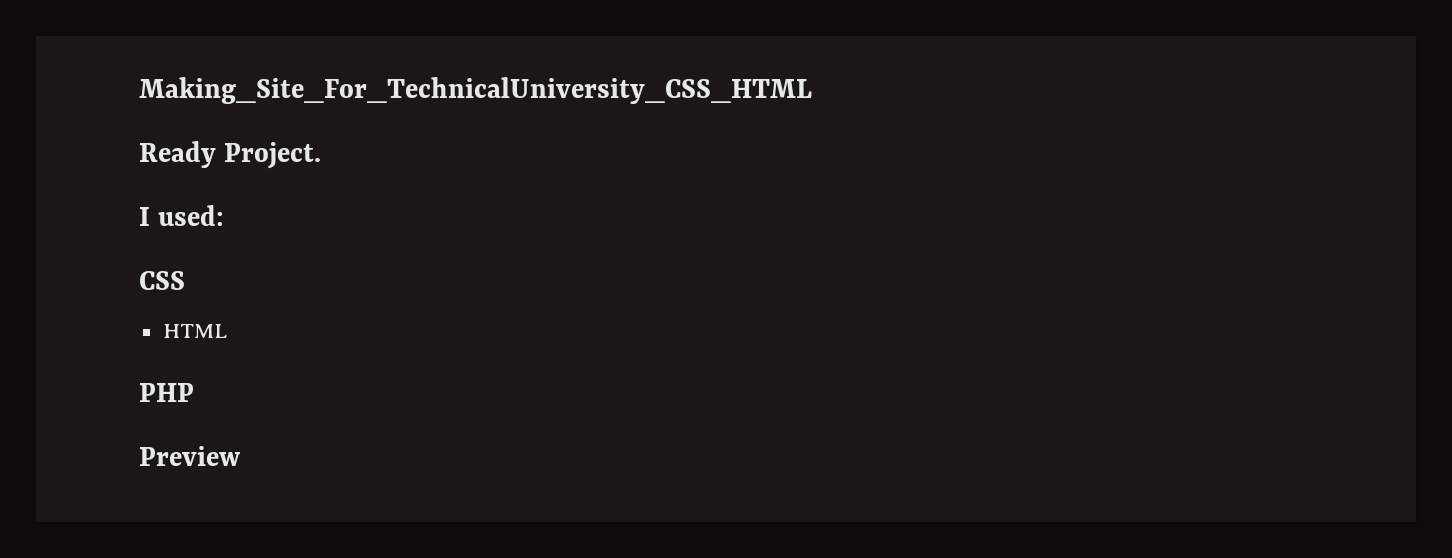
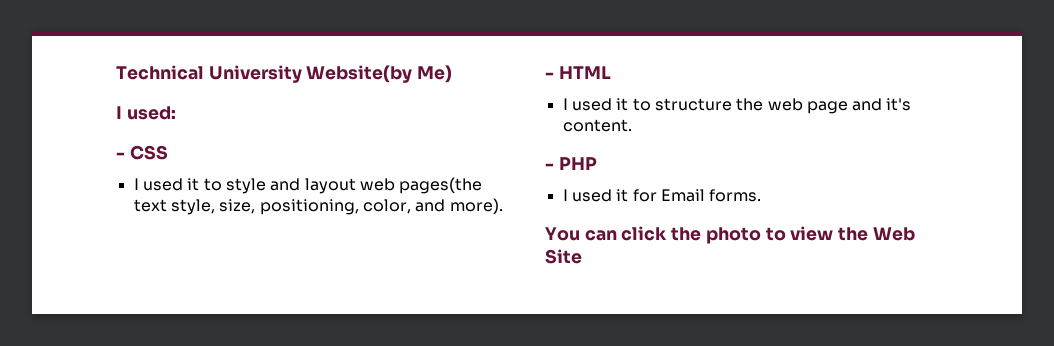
[139,77,812,104] [139,141,322,169] Making_Site_For_TechnicalUniversity_CSS_HTML // Ready Project. -> [116,65,453,83] Technical University Website(by Me)
(225, 215) none -> [116,152,125,159] -
[162,324,227,338] [139,383,194,402] [139,446,240,466] HTML // PHP // Preview -> [133,177,483,194] [133,198,503,215] [545,66,611,79] [562,98,912,114] [562,119,632,132] [545,157,597,170] [562,189,762,202] [545,226,915,244] [545,249,582,264] I used it to style and layout web pages(the text style, size, positioning, color, and more). // - HTML // I used it to structure the web page and it's content. // - PHP // I used it for Email forms. // You can click the photo to view the Web Site

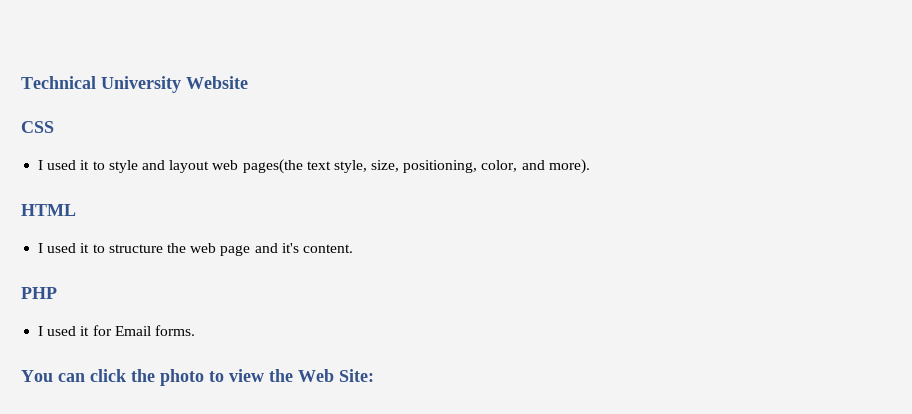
[306,65,453,83] [116,106,176,120] [116,152,125,159] Website(by Me) // I used: // - -> [186,76,248,89] Website //
[545,72,554,79] - -> (590, 166) none
[545,163,554,170] - -> (353, 248) none
[545,249,582,264] Site -> [339,369,374,382] Site:

